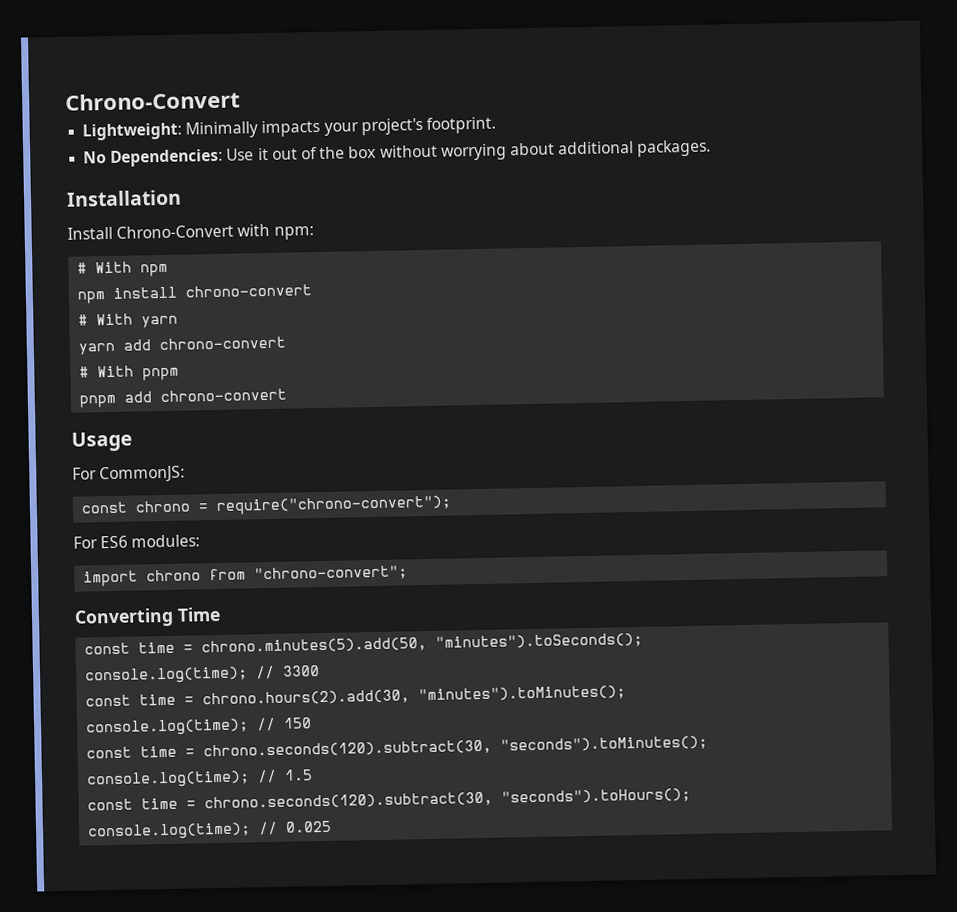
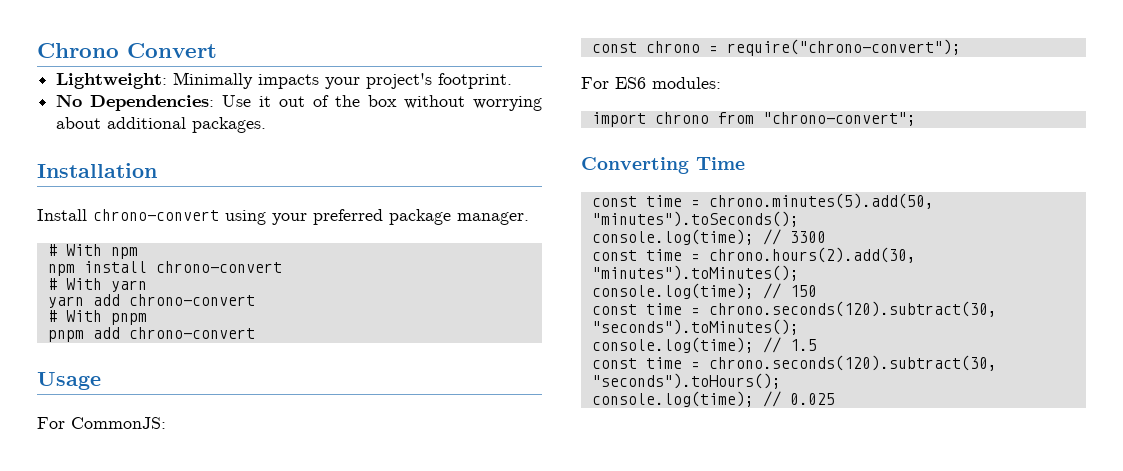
[65,91,241,111] Chrono-Convert -> [37,43,217,58] Chrono Convert
[116,223,314,240] Chrono-Convert with npm: -> [93,209,529,225] chrono-convert using your preferred package manager.

